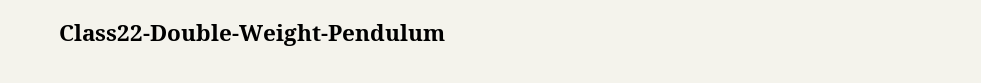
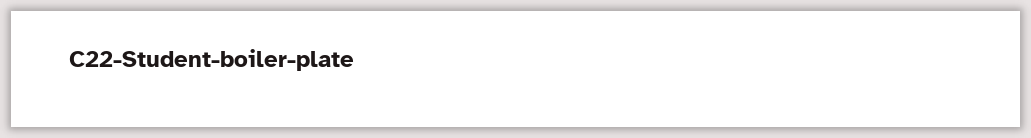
[59,24,445,46] Class22-Double-Weight-Pendulum -> [69,49,354,71] C22-Student-boiler-plate

